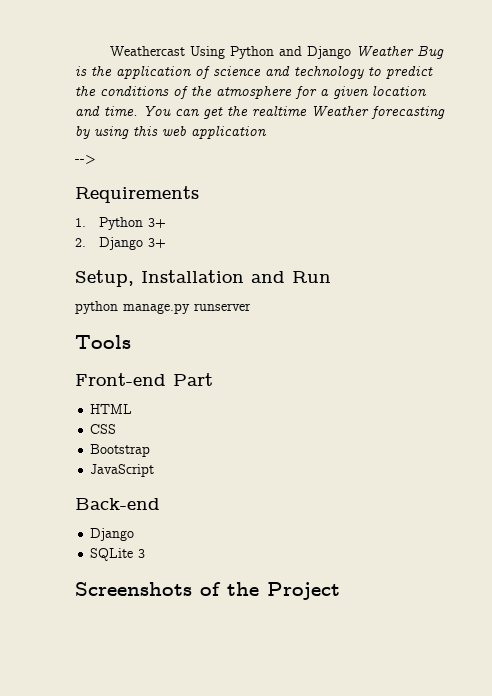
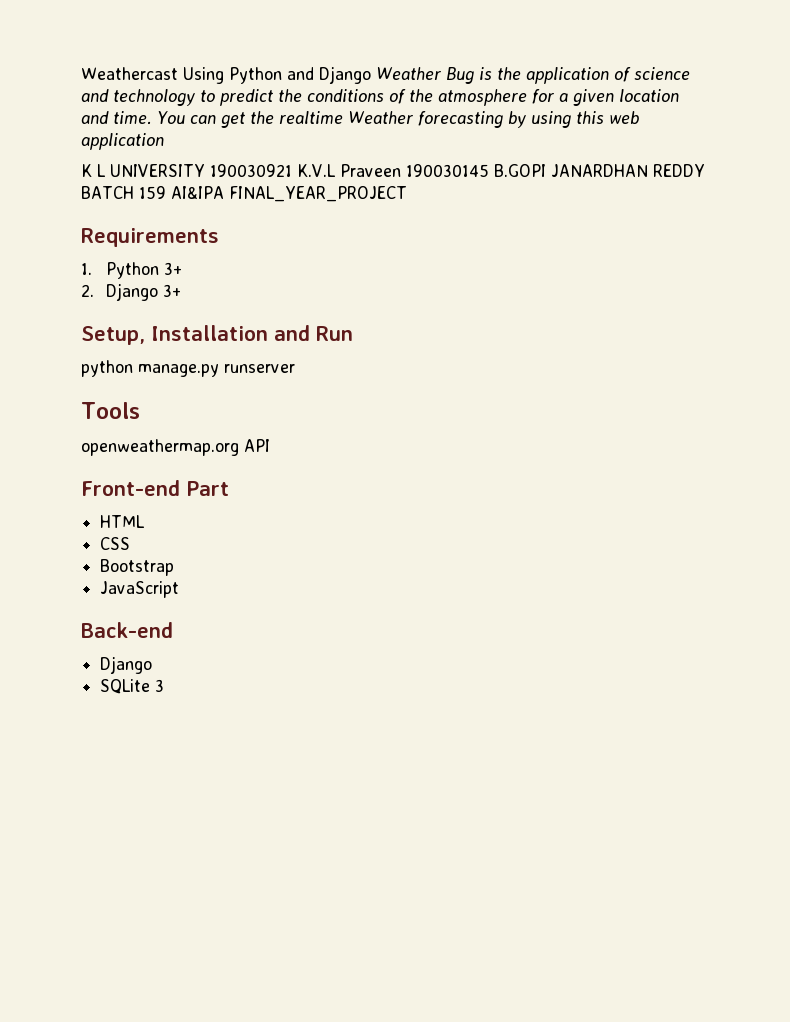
[75,155,96,164] --> -> [81,164,705,177] [81,186,407,202] K L UNIVERSITY 190030921 K.V.L Praveen 190030145 B.GOPI JANARDHAN REDDY BATCH 159 AI&IPA FINAL_YEAR_PROJECT
(131, 342) none -> [81,439,270,456] // openweathermap.org API
[75,582,340,600] // Screenshots of the Project -> (165, 685) none

